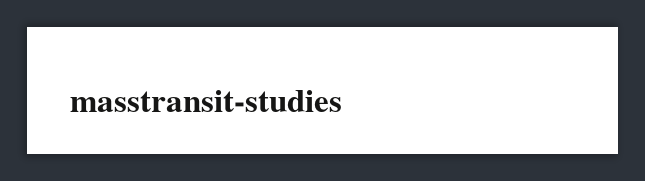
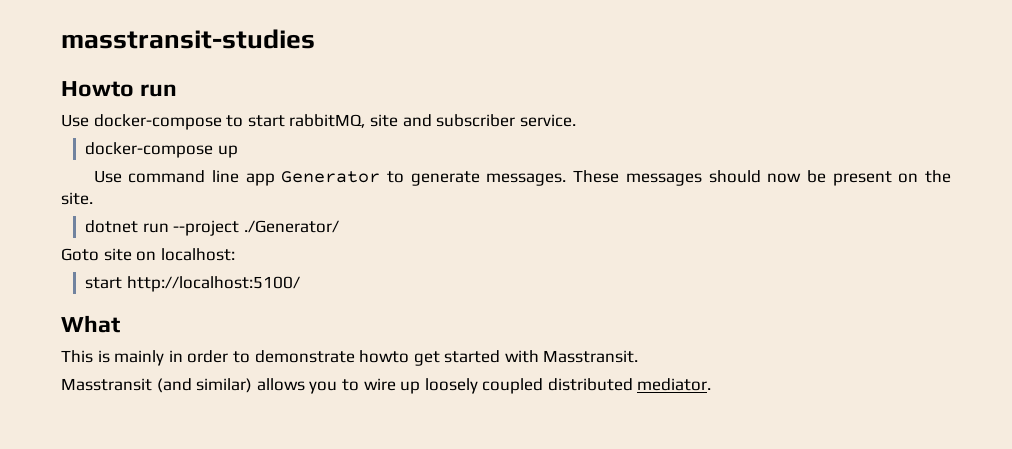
(342, 101) none -> [61,81,178,97] [61,114,576,130] [84,142,238,158] [93,170,952,186] [61,192,93,205] [84,220,339,236] [61,248,235,261] [84,276,300,292] [61,315,120,333] [61,350,639,366] [61,378,712,394] // Howto run // Use docker-compose to start rabbitMQ, site and subscriber service. // docker-compose up // Use command line app Generator to generate messages. These messages should now be present on the site. // dotnet run --project ./Generator/ // Goto site on localhost: // start http://localhost:5100/ // What // This is mainly in order to demonstrate howto get started with Masstransit. // Masstransit (and similar) allows you to wire up loosely coupled distributed mediator.

